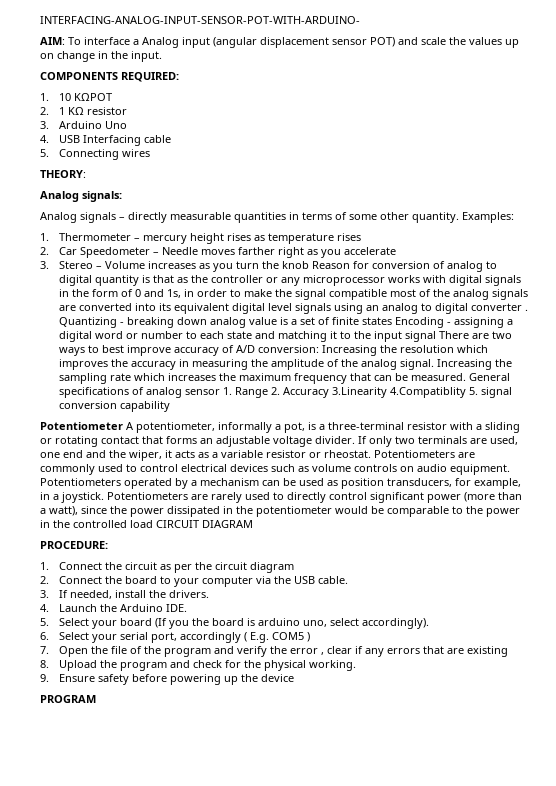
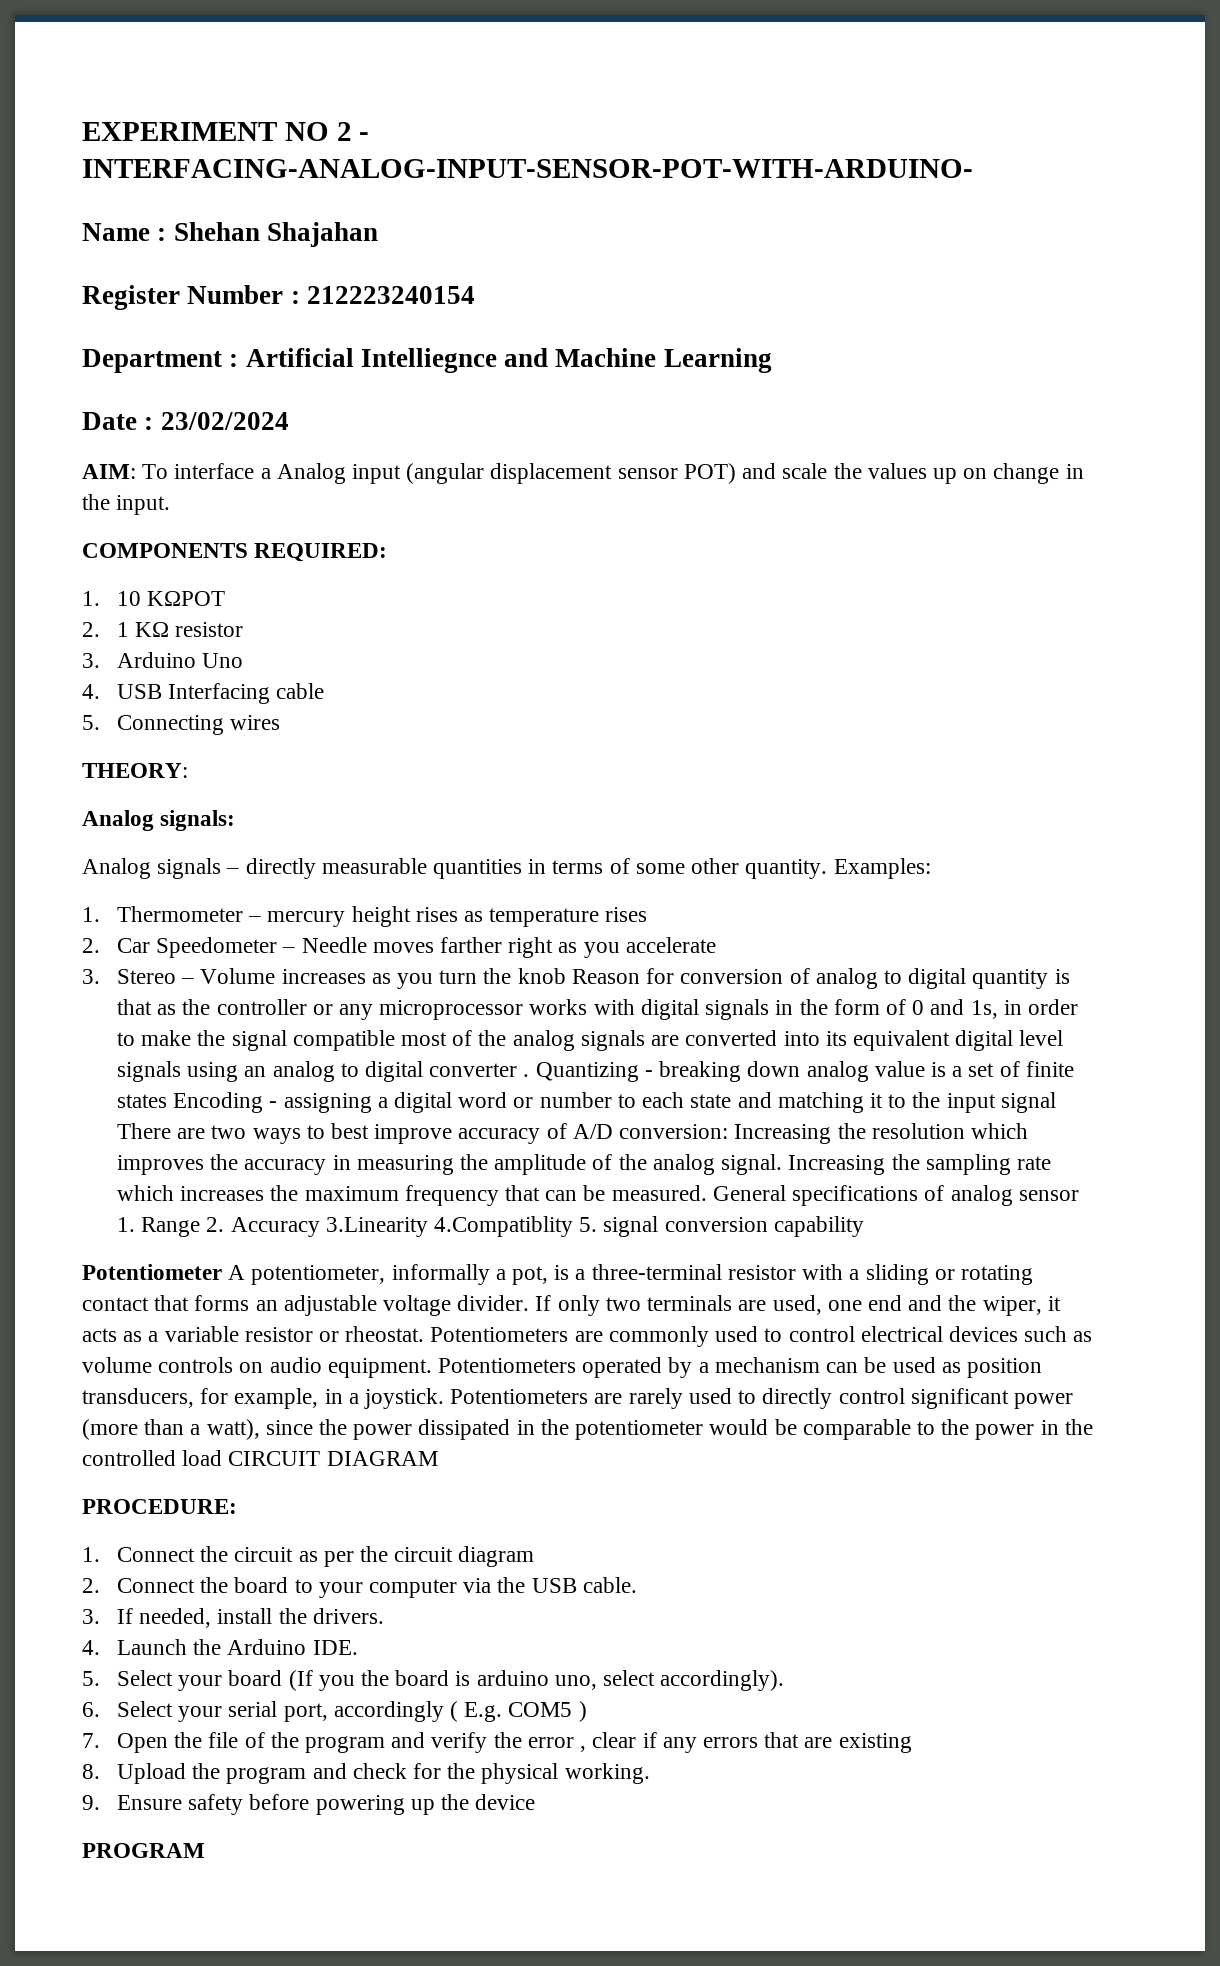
[40,16,360,24] INTERFACING-ANALOG-INPUT-SENSOR-POT-WITH-ARDUINO- -> [82,122,370,141] [82,159,973,178] [82,222,378,247] [82,285,475,310] [82,348,772,373] [82,412,289,430] EXPERIMENT NO 2 - INTERFACING-ANALOG-INPUT-SENSOR-POT-WITH-ARDUINO- // Name : Shehan Shajahan // Register Number : 212223240154 // Department : Artificial Intelliegnce and Machine Learning // Date : 23/02/2024

